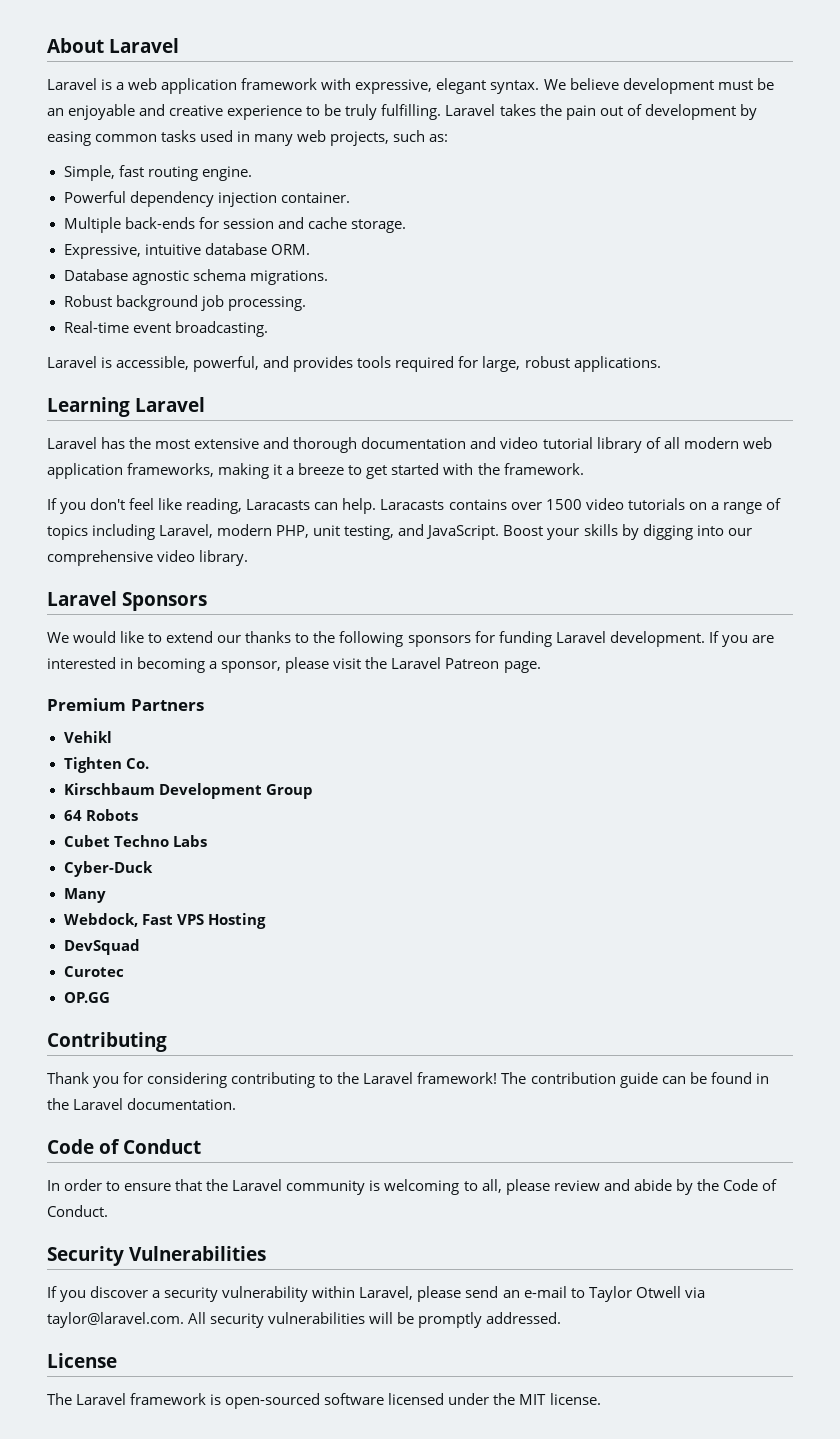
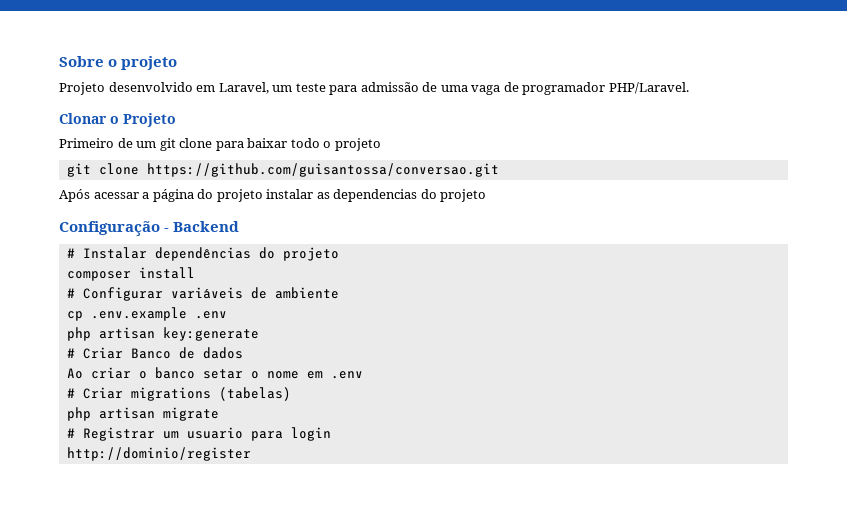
[47,38,180,53] [47,78,774,94] [47,104,757,120] [47,130,449,146] [63,165,252,181] [63,191,350,207] [63,217,406,233] [63,243,310,259] [63,269,328,285] [63,295,306,311] [63,321,268,337] [47,356,661,372] [47,397,206,417] [47,437,772,453] [47,463,584,479] [47,498,781,514] [47,524,752,540] [47,550,249,566] [47,591,208,611] [47,631,774,647] [47,657,541,673] [47,698,204,711] [63,731,112,743] [63,757,149,773] [63,783,313,799] [63,809,138,821] [63,835,207,847] [63,861,153,877] [63,888,106,903] [63,913,266,929] [63,939,140,955] [63,966,124,977] [63,992,111,1003] [47,1032,167,1052] [47,1072,769,1088] [47,1098,237,1110] [47,1139,202,1154] [47,1179,777,1195] [47,1205,108,1217] [47,1246,267,1266] [47,1286,705,1302] [47,1312,562,1328] [47,1353,117,1368] [47,1393,601,1409] About Laravel // Laravel is a web application framework with expressive, elegant syntax. We believe development must be an enjoyable and creative experience to be truly fulfilling. Laravel takes the pain out of development by easing common tasks used in many web projects, such as: // Simple, fast routing engine. // Powerful dependency injection container. // Multiple back-ends for session and cache storage. // Expressive, intuitive database ORM. // Database agnostic schema migrations. // Robust background job processing. // Real-time event broadcasting. // Laravel is accessible, powerful, and provides tools required for large, robust applications. // Learning Laravel // Laravel has the most extensive and thorough documentation and video tutorial library of all modern web application frameworks, making it a breeze to get started with the framework. // If you don't feel like reading, Laracasts can help. Laracasts contains over 1500 video tutorials on a range of topics including Laravel, modern PHP, unit testing, and JavaScript. Boost your skills by digging into our comprehensive video library. // Laravel Sponsors // We would like to extend our thanks to the following sponsors for funding Laravel development. If you are interested in becoming a sponsor, please visit the Laravel Patreon page. // Premium Partners // Vehikl // Tighten Co. // Kirschbaum Development Group // 64 Robots // Cubet Techno Labs // Cyber-Duck // Many // Webdock, Fast VPS Hosting // DevSquad // Curotec // OP.GG // Contributing // Thank you for considering contributing to the Laravel framework! The contribution guide can be found in the Laravel documentation. // Code of Conduct // In order to ensure that the Laravel community is welcoming to all, please review and abide by the Code of Conduct. // Security Vulnerabilities // If you discover a security vulnerability within Laravel, please send an e-mail to Taylor Otwell via taylor@laravel.com. All security vulnerabilities will be promptly addressed. // License // The Laravel framework is open-sourced software licensed under the MIT license. -> [59,56,178,70] [59,82,689,95] [59,113,176,127] [59,138,381,151] [66,163,499,177] [59,189,487,202] [59,221,240,236] [66,247,339,261] [66,267,195,281] [66,287,339,301] [66,307,227,321] [66,327,259,341] [66,347,243,359] [66,367,363,379] [66,387,291,401] [66,407,219,421] [66,427,331,441] [66,447,251,461] Sobre o projeto // Projeto desenvolvido em Laravel, um teste para admissão de uma vaga de programador PHP/Laravel. // Clonar o Projeto // Primeiro de um git clone para baixar todo o projeto // git clone https://github.com/guisantossa/conversao.git // Após acessar a página do projeto instalar as dependencias do projeto // Configuração - Backend // # Instalar dependências do projeto // composer install // # Configurar variáveis de ambiente // cp .env.example .env // php artisan key:generate // # Criar Banco de dados // Ao criar o banco setar o nome em .env // # Criar migrations (tabelas) // php artisan migrate // # Registrar um usuario para login // http://dominio/register

